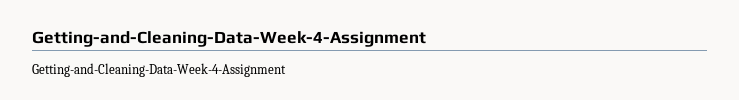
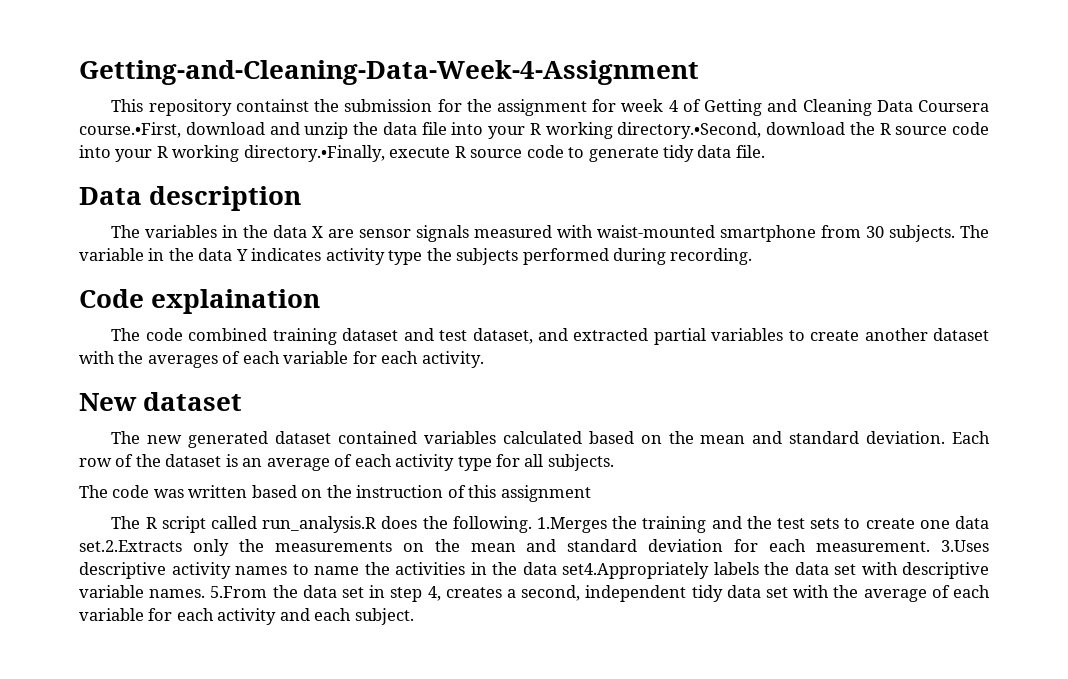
[32,63,286,77] Getting-and-Cleaning-Data-Week-4-Assignment -> [111,99,990,116] [79,122,989,139] [79,145,765,162] [79,186,302,211] [111,225,990,242] [79,248,753,265] [79,289,321,314] [111,328,990,345] [79,351,484,368] [79,392,243,411] [111,431,990,448] [79,454,614,471] [79,485,591,502] [111,516,990,533] [79,539,989,556] [79,562,989,579] [79,585,991,602] [79,608,414,625] This repository containst the submission for the assignment for week 4 of Getting and Cleaning Data Coursera course.•First, download and unzip the data file into your R working directory.•Second, download the R source code into your R working directory.•Finally, execute R source code to generate tidy data file. // Data description // The variables in the data X are sensor signals measured with waist-mounted smartphone from 30 subjects. The variable in the data Y indicates activity type the subjects performed during recording. // Code explaination // The code combined training dataset and test dataset, and extracted partial variables to create another dataset with the averages of each variable for each activity. // New dataset // The new generated dataset contained variables calculated based on the mean and standard deviation. Each row of the dataset is an average of each activity type for all subjects. // The code was written based on the instruction of this assignment // The R script called run_analysis.R does the following. 1.Merges the training and the test sets to create one data set.2.Extracts only the measurements on the mean and standard deviation for each measurement. 3.Uses descriptive activity names to name the activities in the data set4.Appropriately labels the data set with descriptive variable names. 5.From the data set in step 4, creates a second, independent tidy data set with the average of each variable for each activity and each subject.

